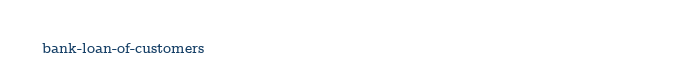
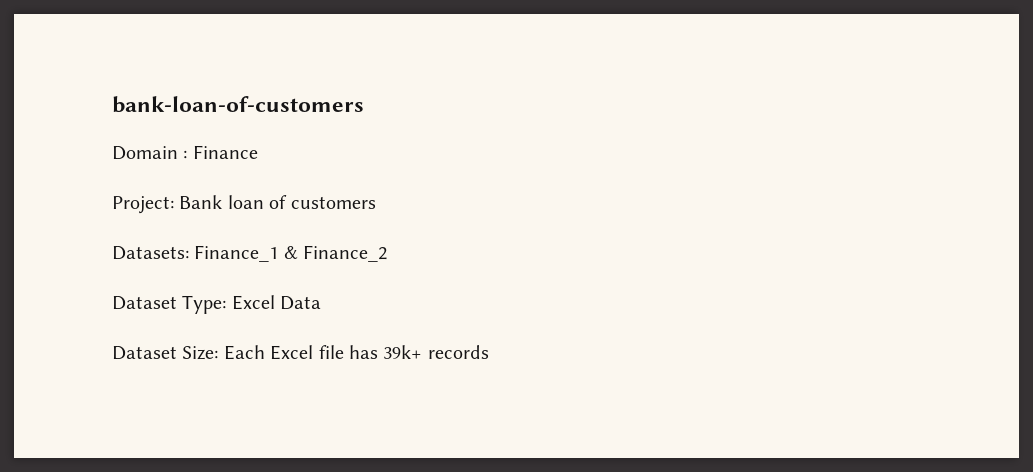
(204, 48) none -> [112,145,258,160] [112,195,376,214] [112,245,388,262] [112,295,322,314] [112,345,489,360] // Domain : Finance // Project: Bank loan of customers // Datasets: Finance_1 & Finance_2 // Dataset Type: Excel Data // Dataset Size: Each Excel file has 39k+ records

